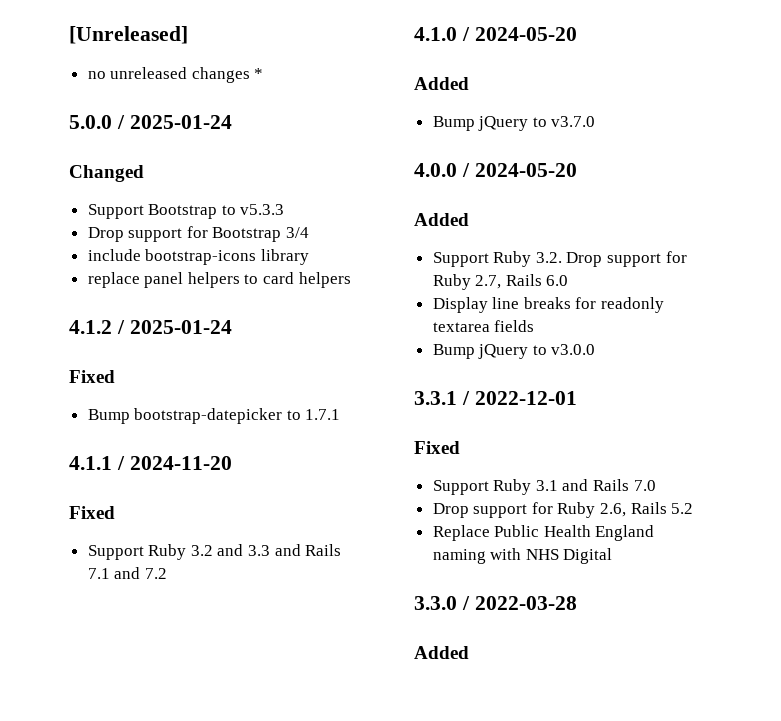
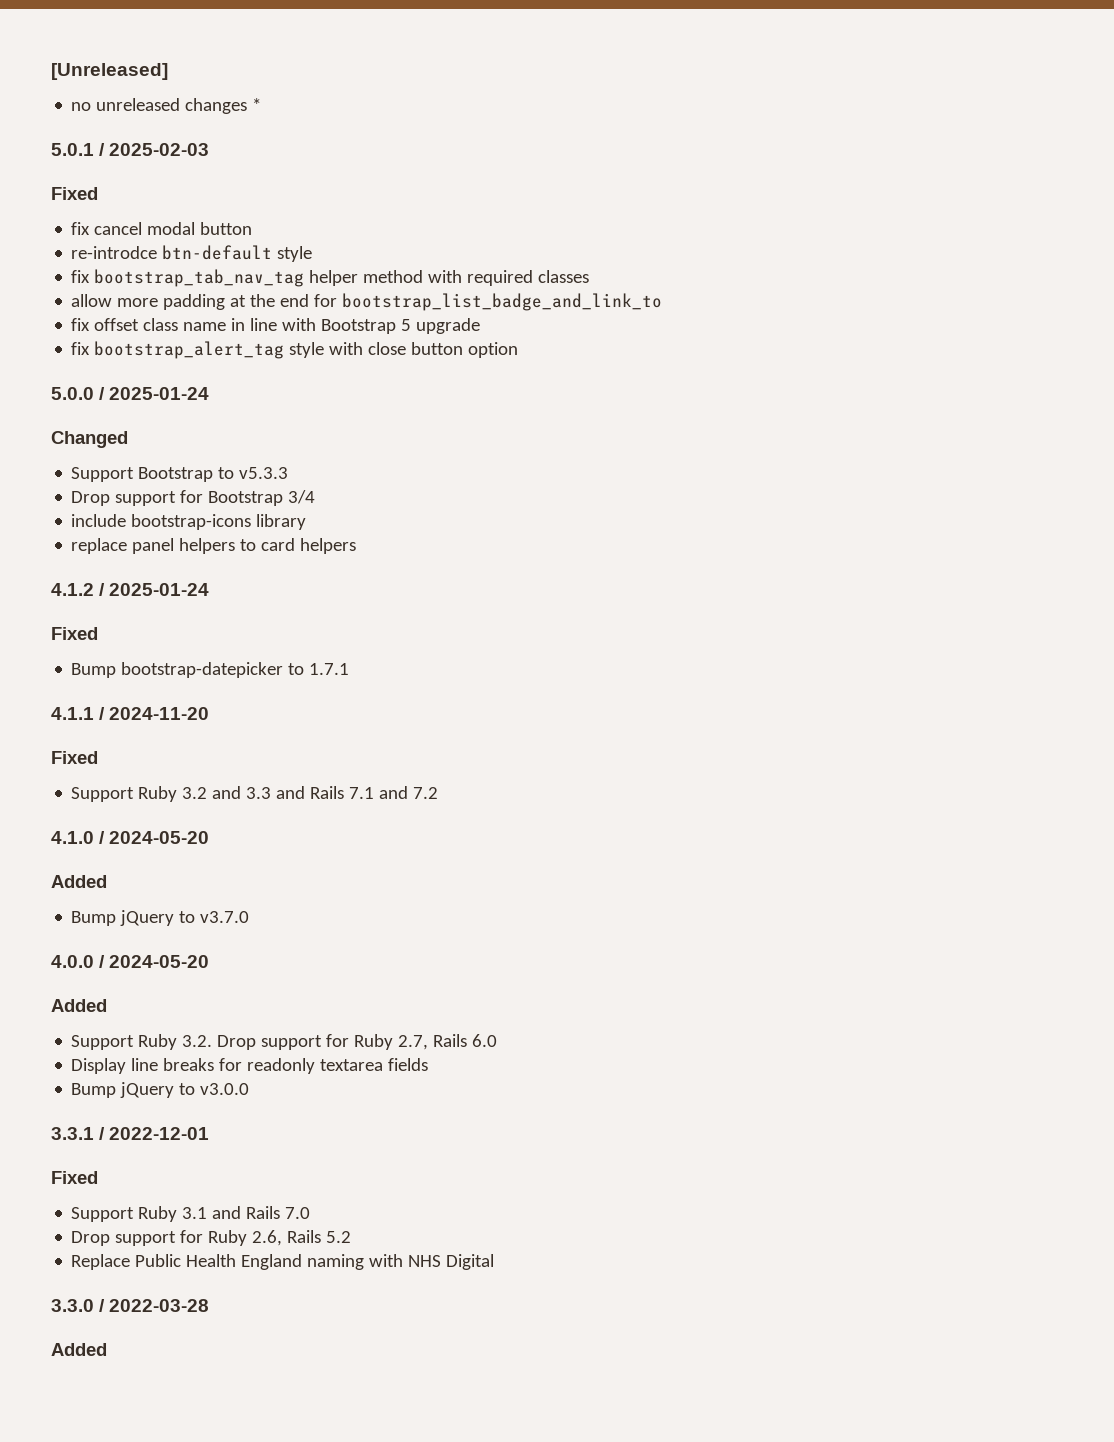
(264, 73) none -> [51,143,210,156] [51,187,98,200] [71,222,253,235] [71,245,313,262] [71,269,590,287] [71,293,663,311] [71,318,481,334] [71,341,519,359] // 5.0.1 / 2025-02-03 // Fixed // fix cancel modal button // re-introdce btn-default style // fix bootstrap_tab_nav_tag helper method with required classes // allow more padding at the end for bootstrap_list_badge_and_link_to // fix offset class name in line with Bootstrap 5 upgrade // fix bootstrap_alert_tag style with close button option

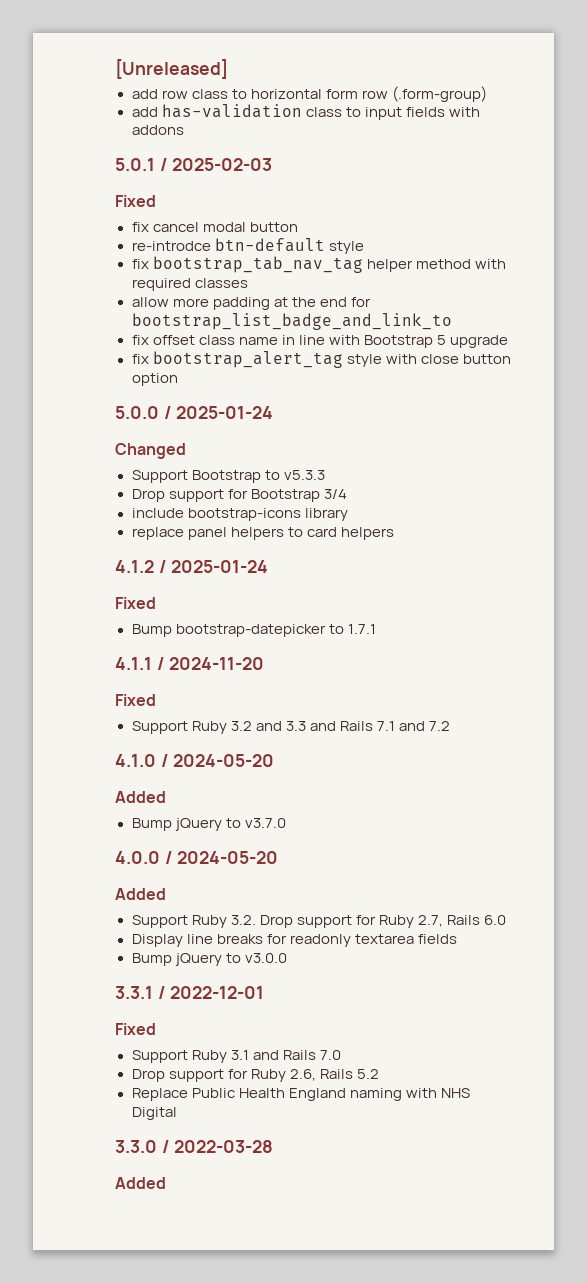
[71,98,262,114] no unreleased changes * -> [131,86,487,102] [131,104,480,120] [131,125,184,135] add row class to horizontal form row (.form-group) // add has-validation class to input fields with addons

